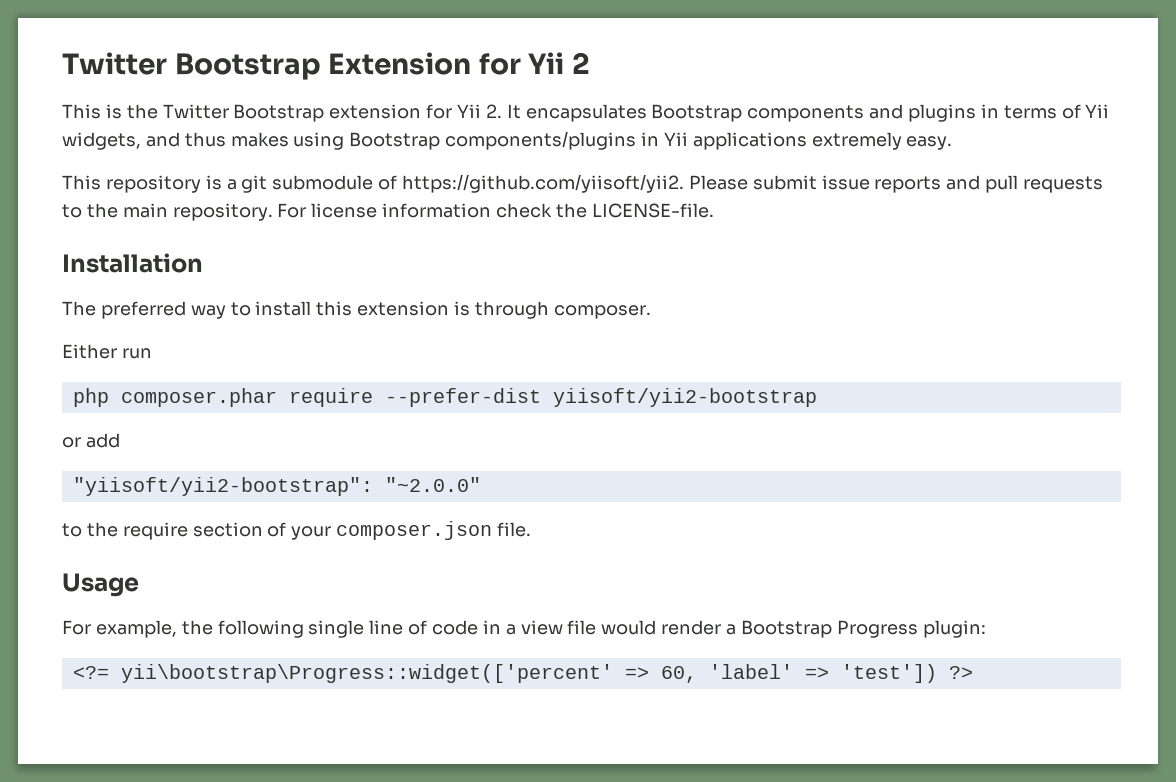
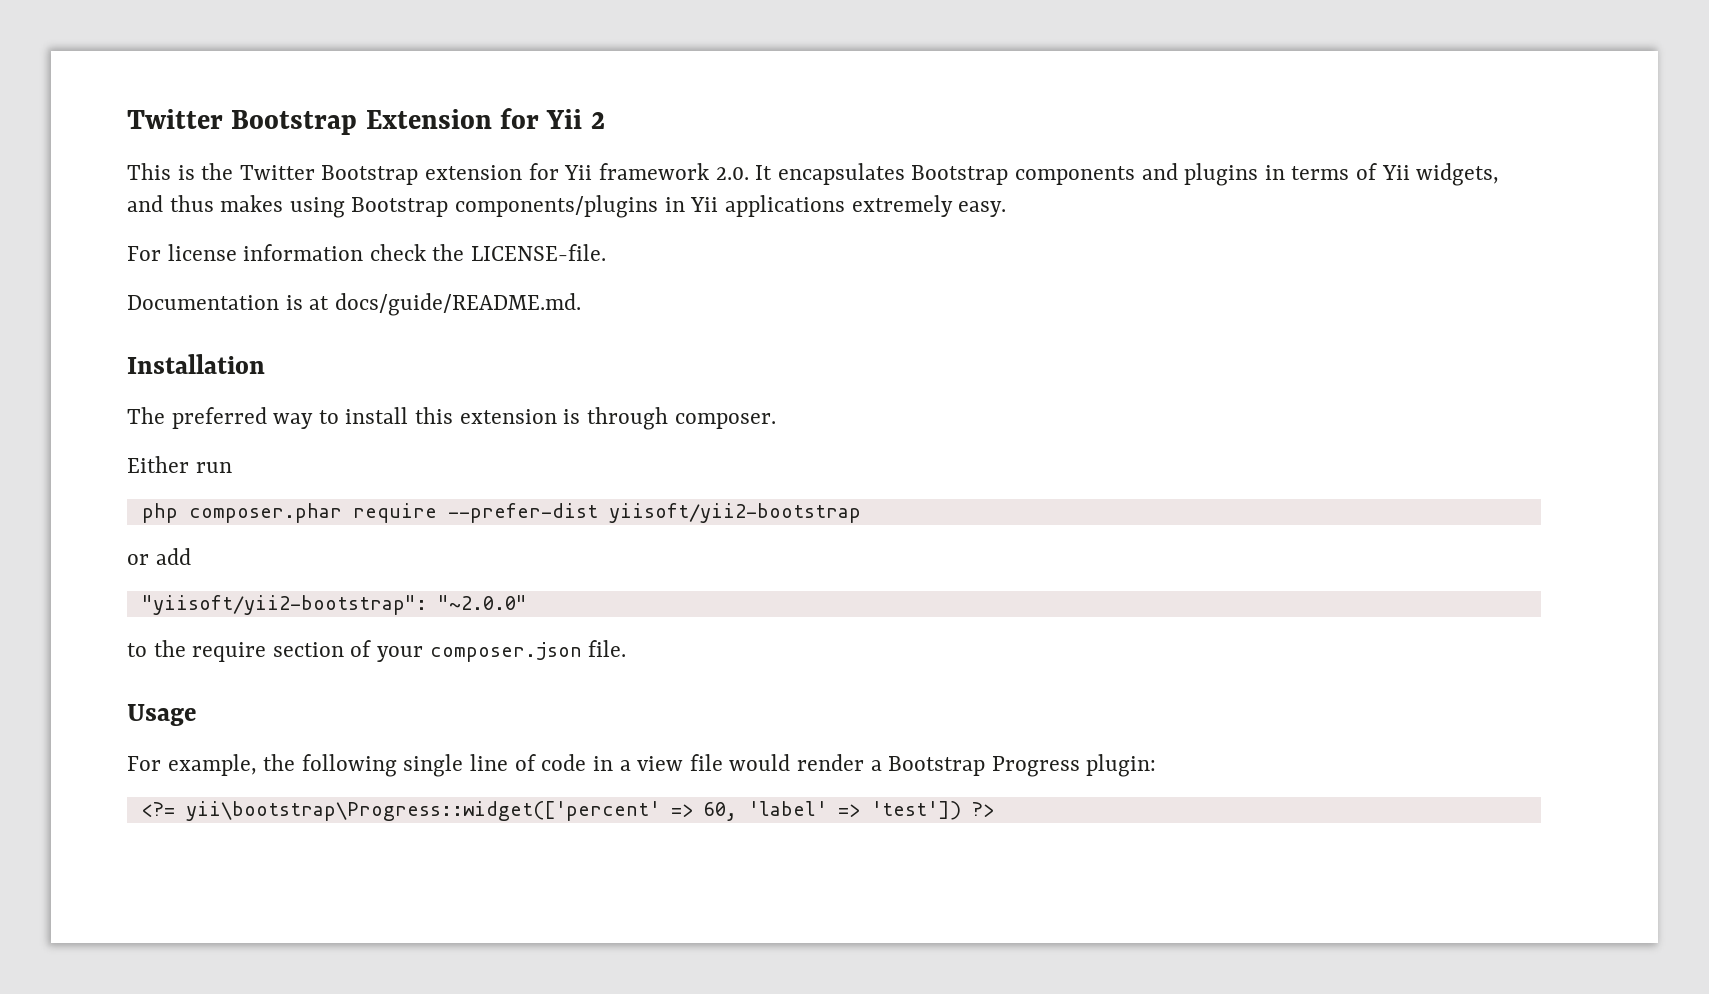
[485,104,502,118] 2. -> [598,163,749,180] framework 2.0.
[62,174,1104,193] [62,203,273,221] This repository is a git submodule of https://github.com/yiisoft/yii2. Please submit issue reports and pull requests to the main repository. -> (1007, 209) none
(714, 210) none -> [127,293,581,316] // Documentation is at docs/guide/README.md.

